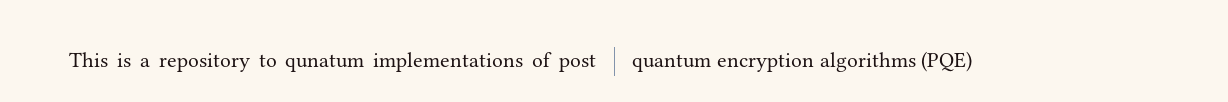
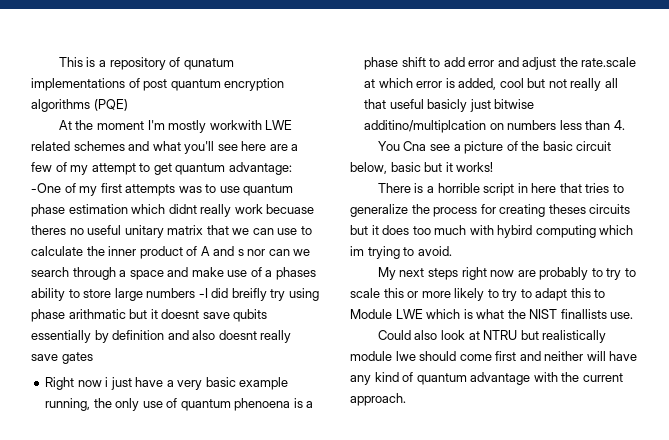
[258,54,277,67] to -> [169,57,181,67] of
(973, 61) none -> [58,120,293,133] [31,141,299,154] [31,162,292,175] [31,183,294,196] [31,204,315,217] [31,225,312,238] [31,246,311,259] [31,267,316,280] [31,288,319,301] [31,309,268,322] [31,330,292,343] [31,352,93,364] [45,377,289,390] [45,398,314,411] [364,57,637,70] [364,78,618,91] [364,99,535,112] [364,120,625,133] [377,141,612,154] [350,162,494,174] [377,183,624,196] [350,204,631,217] [350,225,634,238] [350,246,452,259] [377,267,636,280] [350,288,606,301] [350,309,634,319] [377,330,607,343] [350,351,638,361] [350,372,623,385] [350,393,406,406] // At the moment I'm mostly workwith LWE related schemes and what you'll see here are a few of my attempt to get quantum advantage: -One of my first attempts was to use quantum phase estimation which didnt really work becuase theres no useful unitary matrix that we can use to calculate the inner product of A and s nor can we search through a space and make use of a phases ability to store large numbers -I did breifly try using phase arithmatic but it doesnt save qubits essentially by definition and also doesnt really save gates // Right now i just have a very basic example running, the only use of quantum phenoena is a phase shift to add error and adjust the rate.scale at which error is added, cool but not really all that useful basicly just bitwise additino/multiplcation on numbers less than 4. // You Cna see a picture of the basic circuit below, basic but it works! // There is a horrible script in here that tries to generalize the process for creating theses circuits but it does too much with hybird computing which im trying to avoid. // My next steps right now are probably to try to scale this or more likely to try to adapt this to Module LWE which is what the NIST finallists use. // Could also look at NTRU but realistically module lwe should come first and neither will have any kind of quantum advantage with the current approach.

